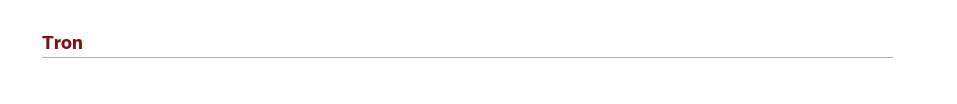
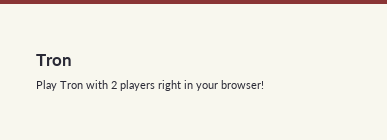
[42,36,83,49] Tron -> [36,54,72,66] [36,80,264,91] Tron // Play Tron with 2 players right in your browser!

